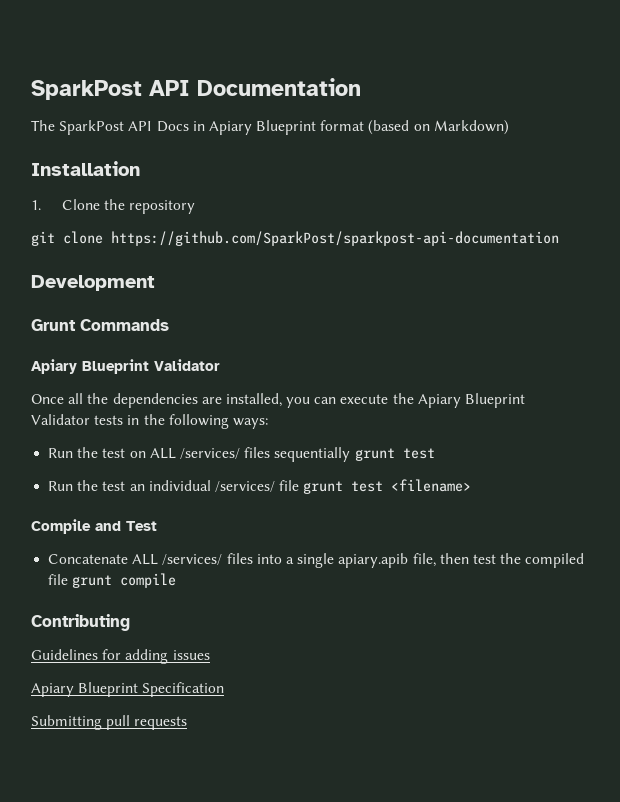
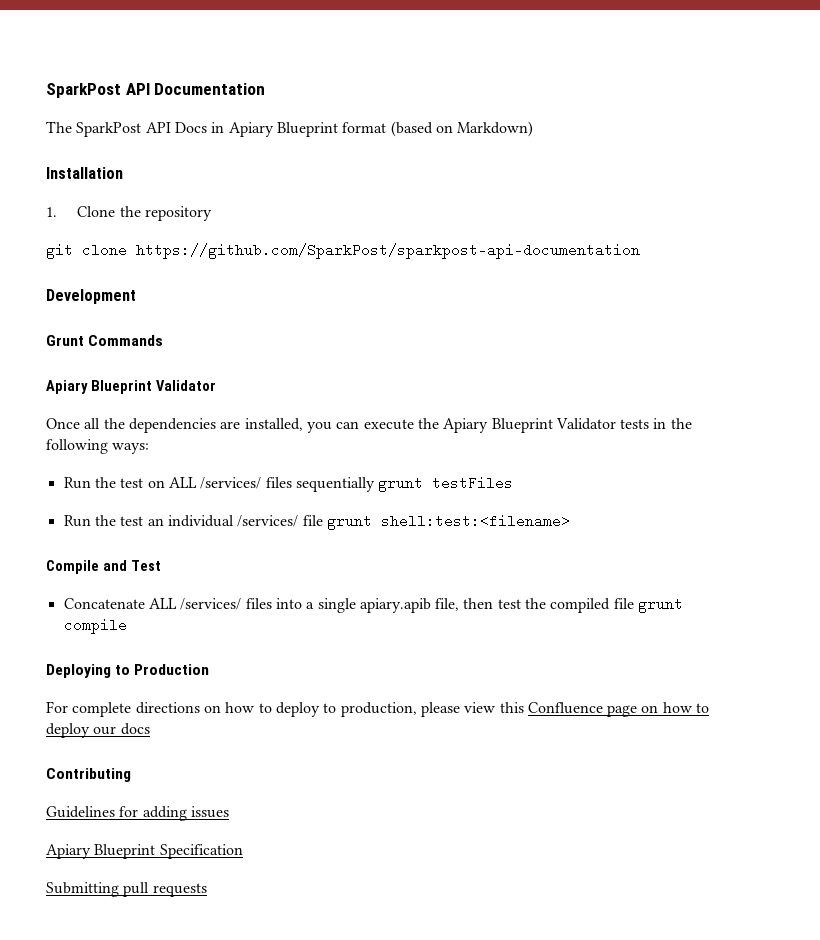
[402,448,435,459] test -> [432,476,514,490] testFiles
[351,479,472,492] test <filename> -> [380,514,570,528] shell:test:<filename>
(177, 580) none -> [46,664,210,678] [46,701,710,717] [46,723,150,738] // Deploying to Production // For complete directions on how to deploy to production, please view this Confluence page on how to deploy our docs

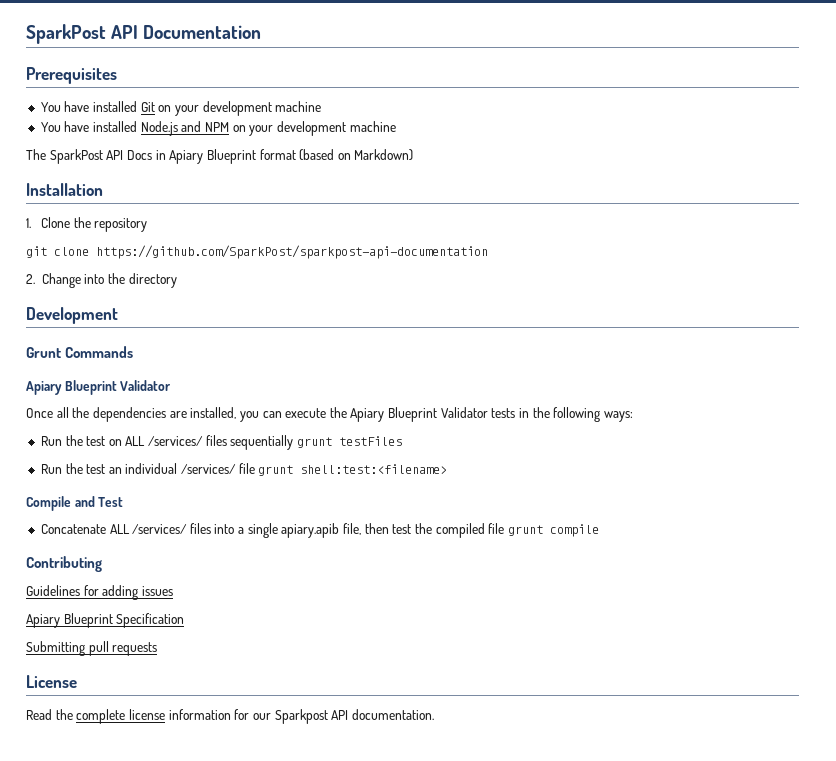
(266, 89) none -> [26,67,117,84] [40,101,322,116] [40,121,396,136] // Prerequisites // You have installed Git on your development machine // You have installed Node.js and NPM on your development machine
(640, 251) none -> [26,273,177,288] // 2. Change into the directory
[46,664,210,678] [46,701,710,717] [46,723,150,738] // Deploying to Production // For complete directions on how to deploy to production, please view this Confluence page on how to deploy our docs -> (599, 530) none
(207, 890) none -> [26,675,77,688] [26,709,434,724] // License // Read the complete license information for our Sparkpost API documentation.

